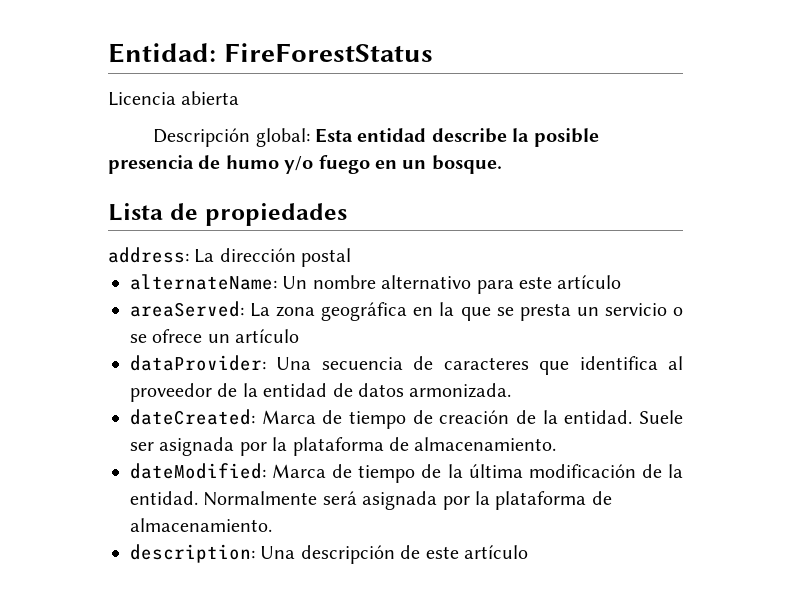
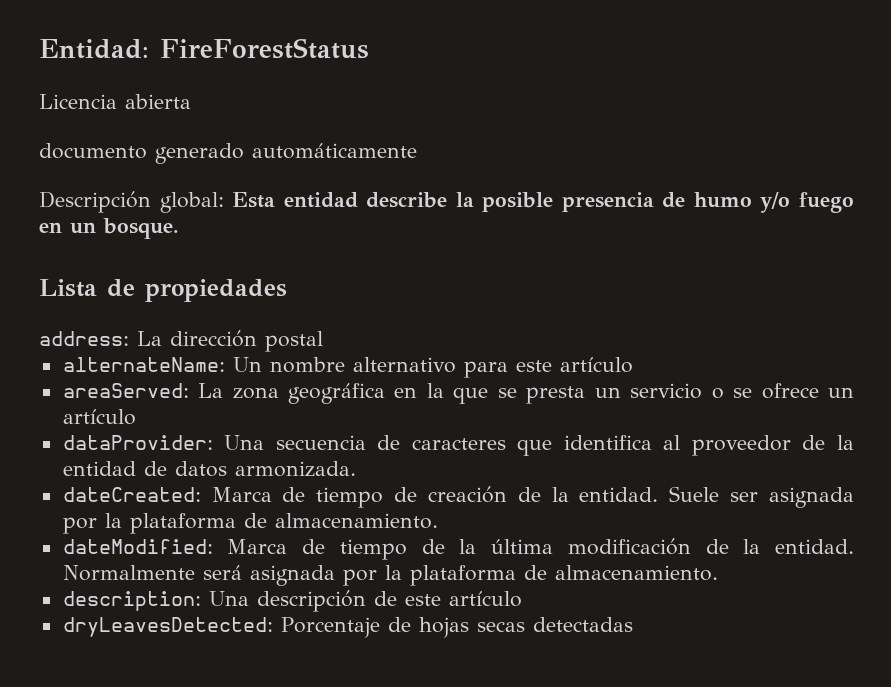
(240, 98) none -> [39,143,417,164] // documento generado automáticamente
(528, 552) none -> [62,617,633,638] // dryLeavesDetected: Porcentaje de hojas secas detectadas

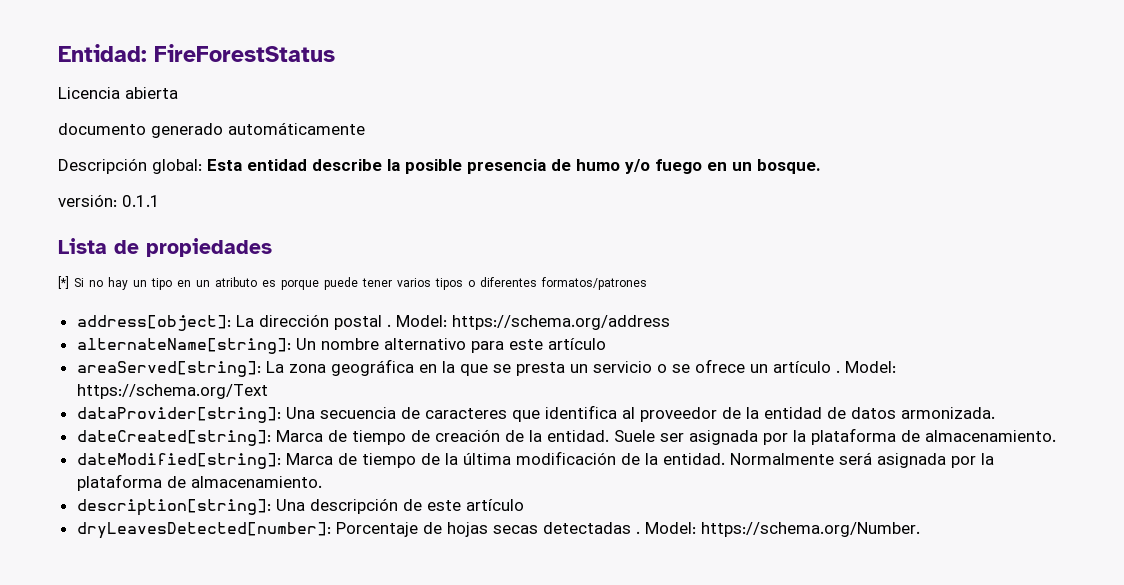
(179, 228) none -> [58,194,160,207] // versión: 0.1.1
[39,331,129,346] address: -> [58,276,647,290] [76,315,231,331] [*] Si no hay un tipo en un atributo es porque puede tener varios tipos o diferentes formatos/patrones // address[object]:
[62,357,225,372] // alternateName: -> [386,315,670,330] [76,338,291,354] . Model: https://schema.org/address // alternateName[string]:
[62,383,189,398] areaServed: -> [76,361,261,377] areaServed[string]:
[62,435,213,450] // dataProvider: -> [835,361,896,373] [76,384,268,399] [76,407,281,423] . Model: https://schema.org/Text // dataProvider[string]:
[62,487,201,502] dateCreated: -> [76,430,271,446] dateCreated[string]:
[62,539,213,554] dateModified: -> [76,453,281,469] dateModified[string]:
[62,591,201,611] description: -> [76,499,271,516] description[string]:
[62,617,273,637] dryLeavesDetected: -> [76,522,331,539] dryLeavesDetected[number]:
(633, 624) none -> [635,522,920,537] . Model: https://schema.org/Number.

